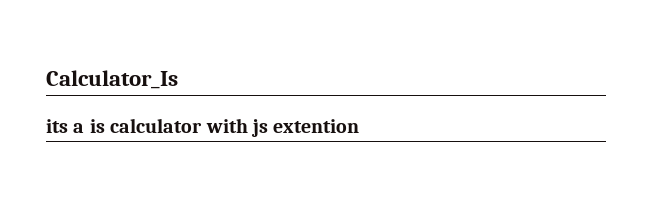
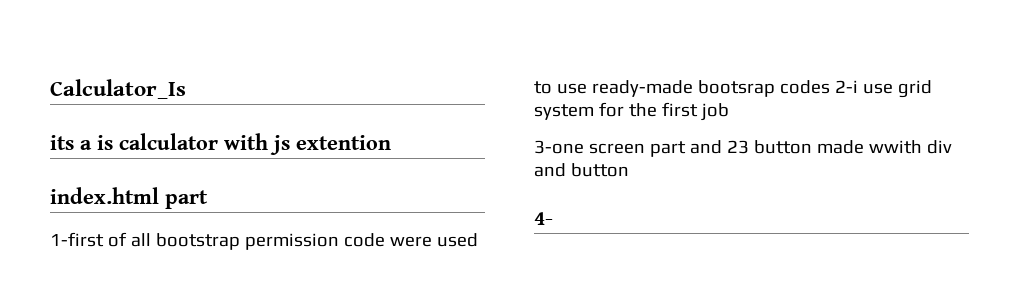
(360, 126) none -> [50,187,208,209] [50,232,478,250] [534,80,932,98] [534,102,729,121] [534,140,952,157] [534,163,629,177] [534,212,553,225] // index.html part // 1-first of all bootstrap permission code were used to use ready-made bootsrap codes 2-i use grid system for the first job // 3-one screen part and 23 button made wwith div and button // 4-

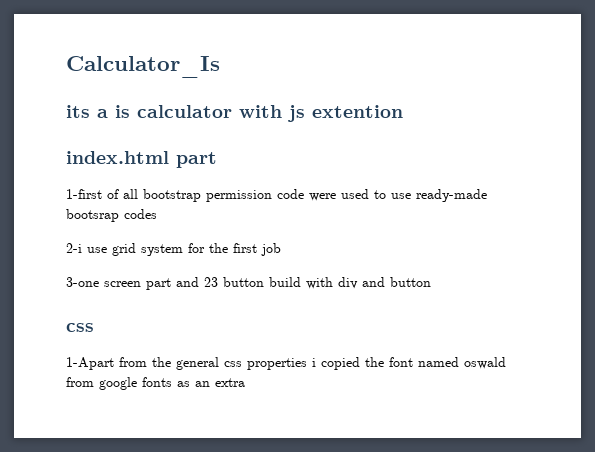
(830, 87) none -> (157, 214) //
[816,140,922,154] made wwith -> [269,277,333,289] build with
[534,212,553,225] 4- -> [66,323,94,332] [66,357,506,370] [66,377,245,390] css // 1-Apart from the general css properties i copied the font named oswald from google fonts as an extra

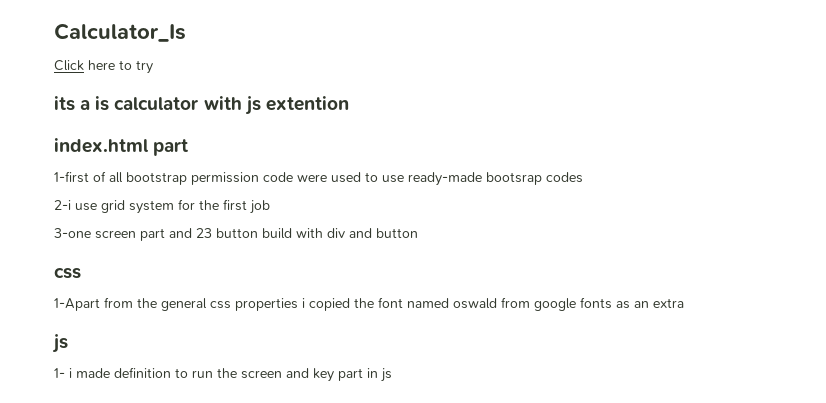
(220, 67) none -> [54,60,153,74] // Click here to try
(245, 382) none -> [52,334,68,353] [54,367,392,382] // js // 1- i made definition to run the screen and key part in js

